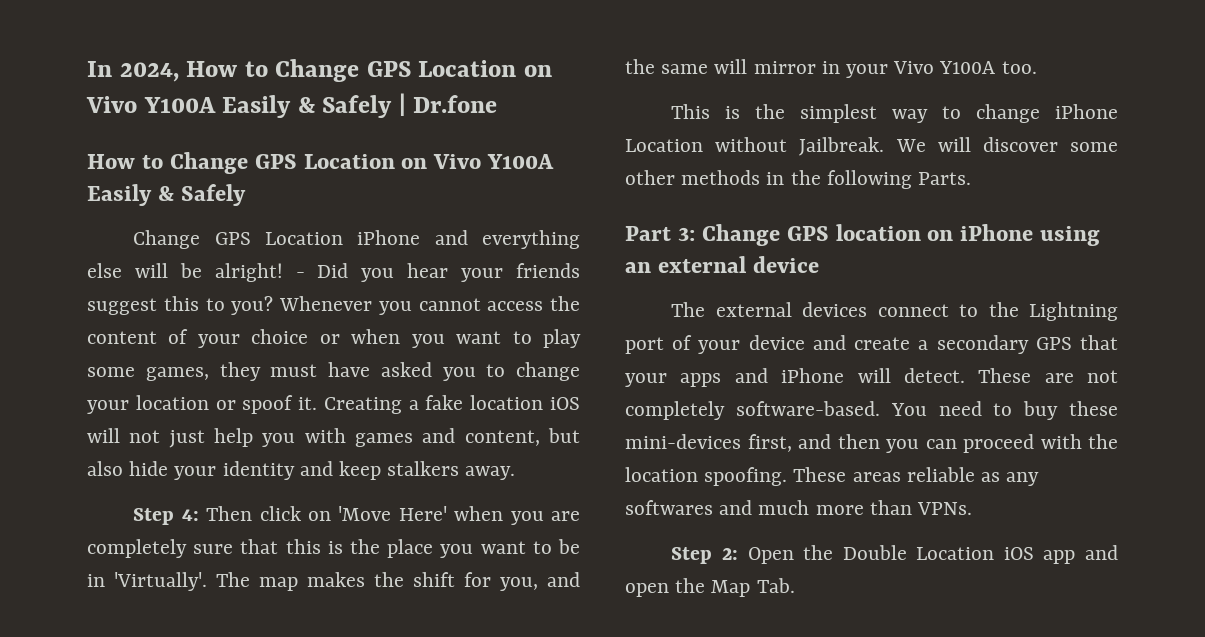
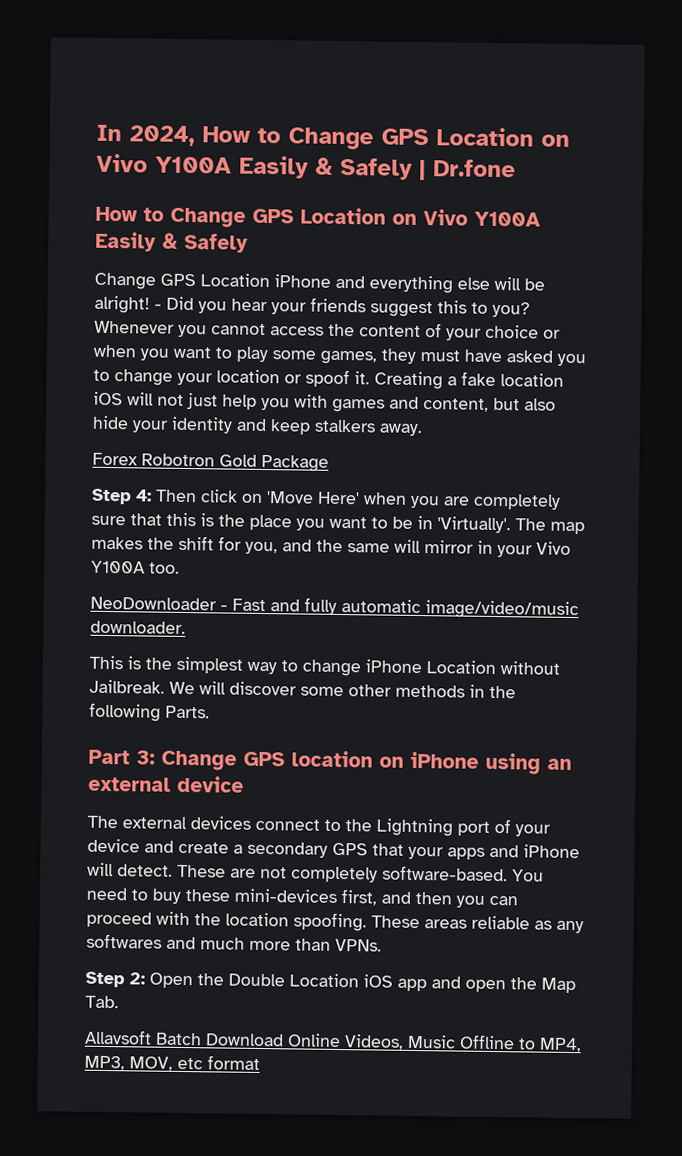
(516, 473) none -> [92,452,329,472] // Forex Robotron Gold Package
(1037, 67) none -> [90,596,579,620] [90,620,186,634] // NeoDownloader - Fast and fully automatic image/video/music downloader.
(795, 585) none -> [84,1029,582,1053] [84,1055,260,1071] // Allavsoft Batch Download Online Videos, Music Offline to MP4, MP3, MOV, etc format

